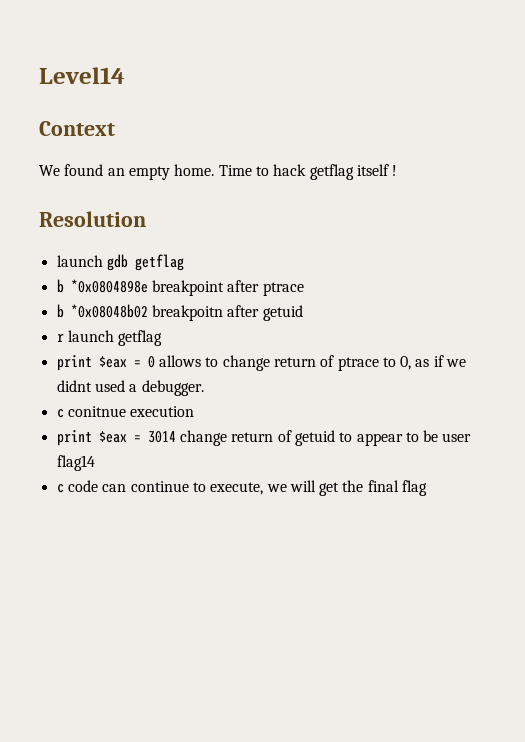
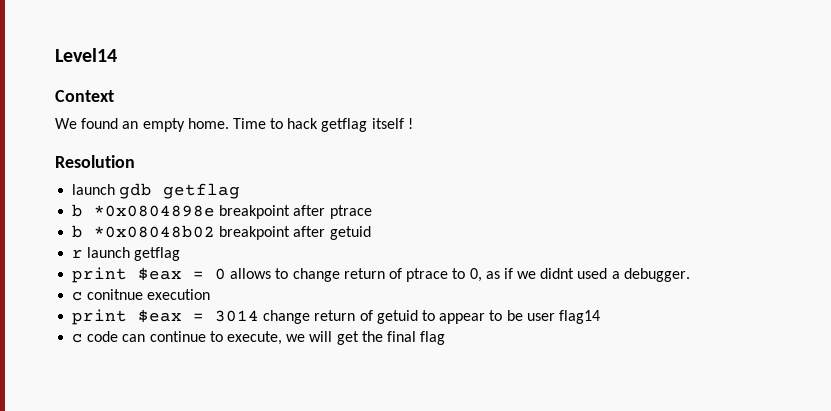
[151,305,223,321] breakpoitn -> [219,226,291,240] breakpoint

